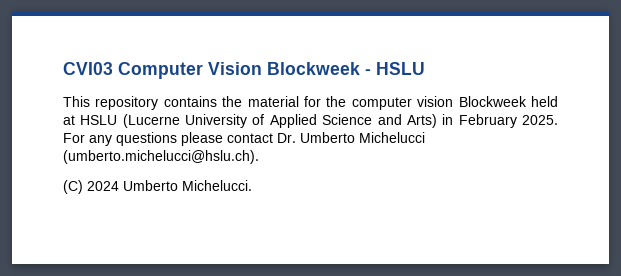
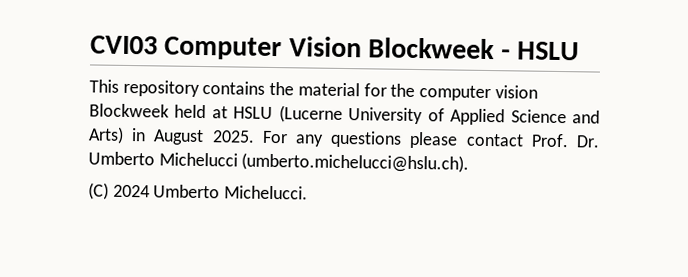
[458,114,517,128] February -> [153,129,205,146] August
(273, 138) none -> [530,133,569,148] Prof.

